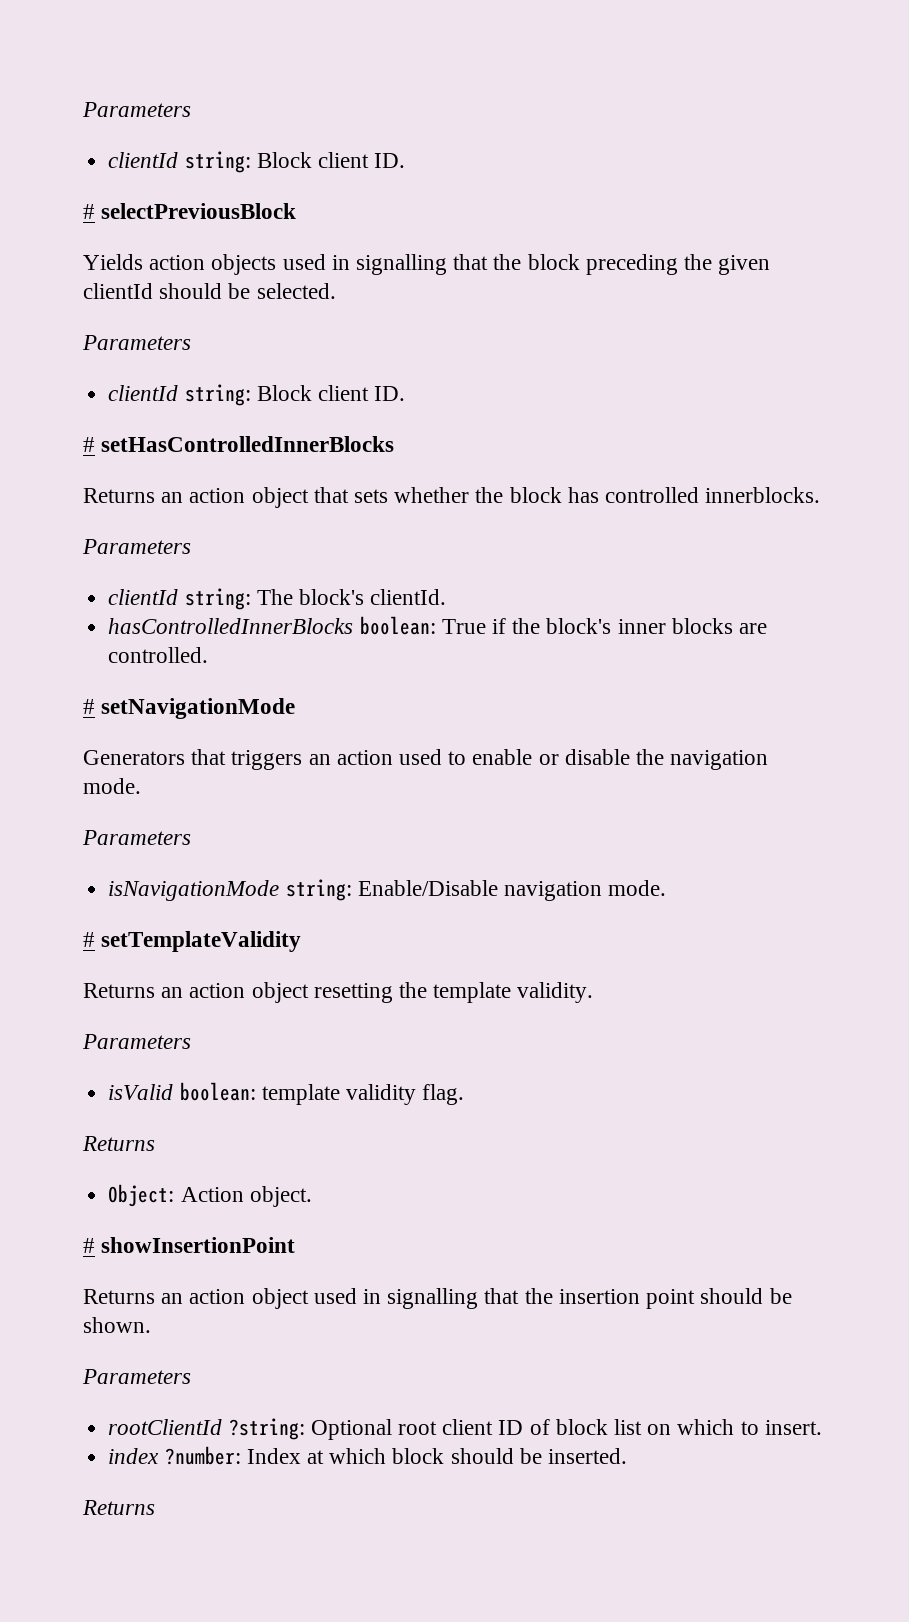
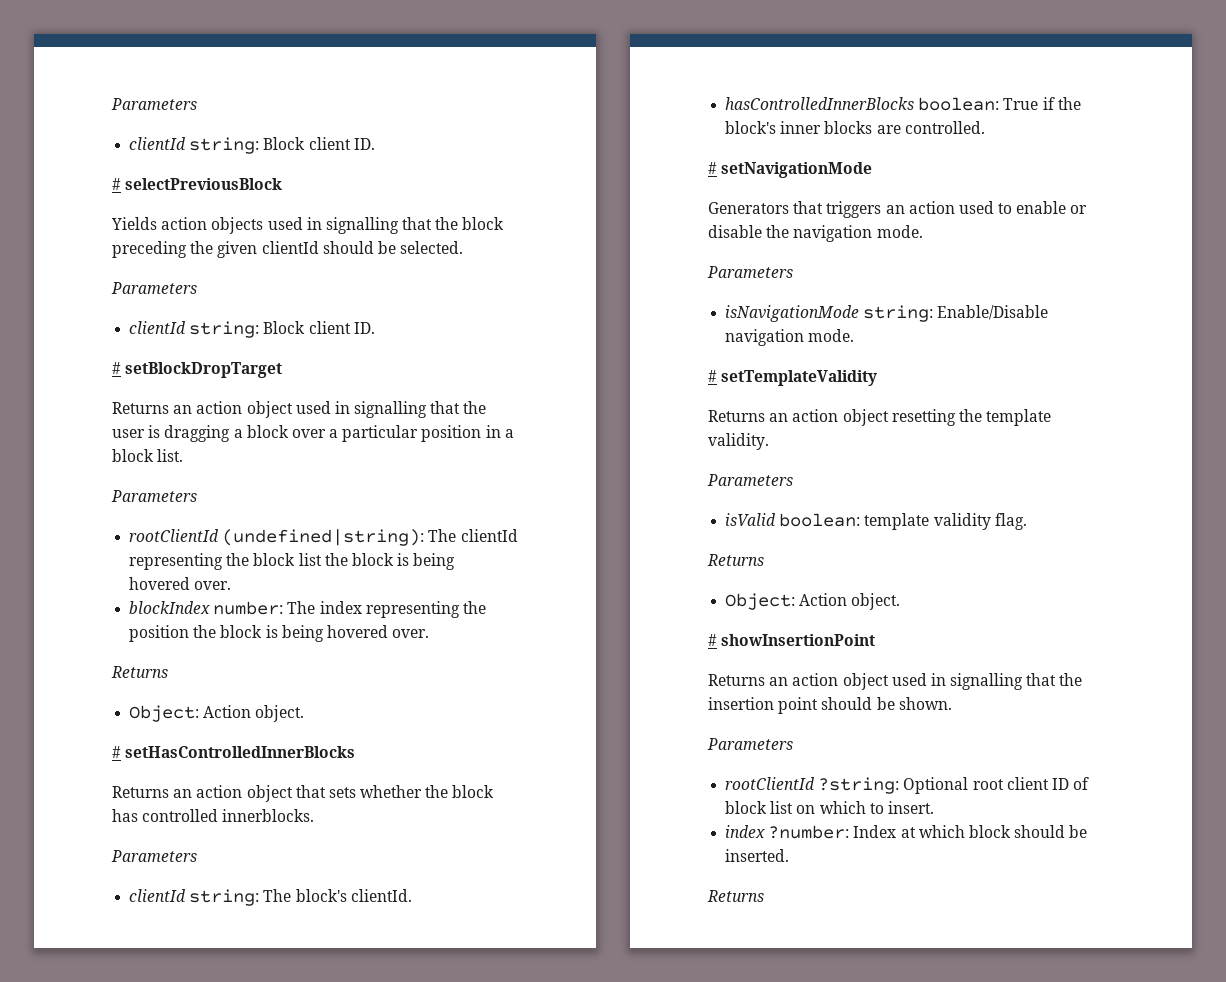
(406, 393) none -> [112,362,283,378] [112,401,487,418] [112,425,514,442] [112,449,184,462] [111,490,197,502] [129,529,518,546] [129,553,456,570] [129,577,232,590] [129,601,486,618] [129,625,430,642] [111,666,168,678] [129,705,305,722] // # setBlockDropTarget // Returns an action object used in signalling that the user is dragging a block over a particular position in a block list. // Parameters // rootClientId (undefined|string): The clientId representing the block list the block is being hovered over. // blockIndex number: The index representing the position the block is being hovered over. // Returns // Object: Action object.

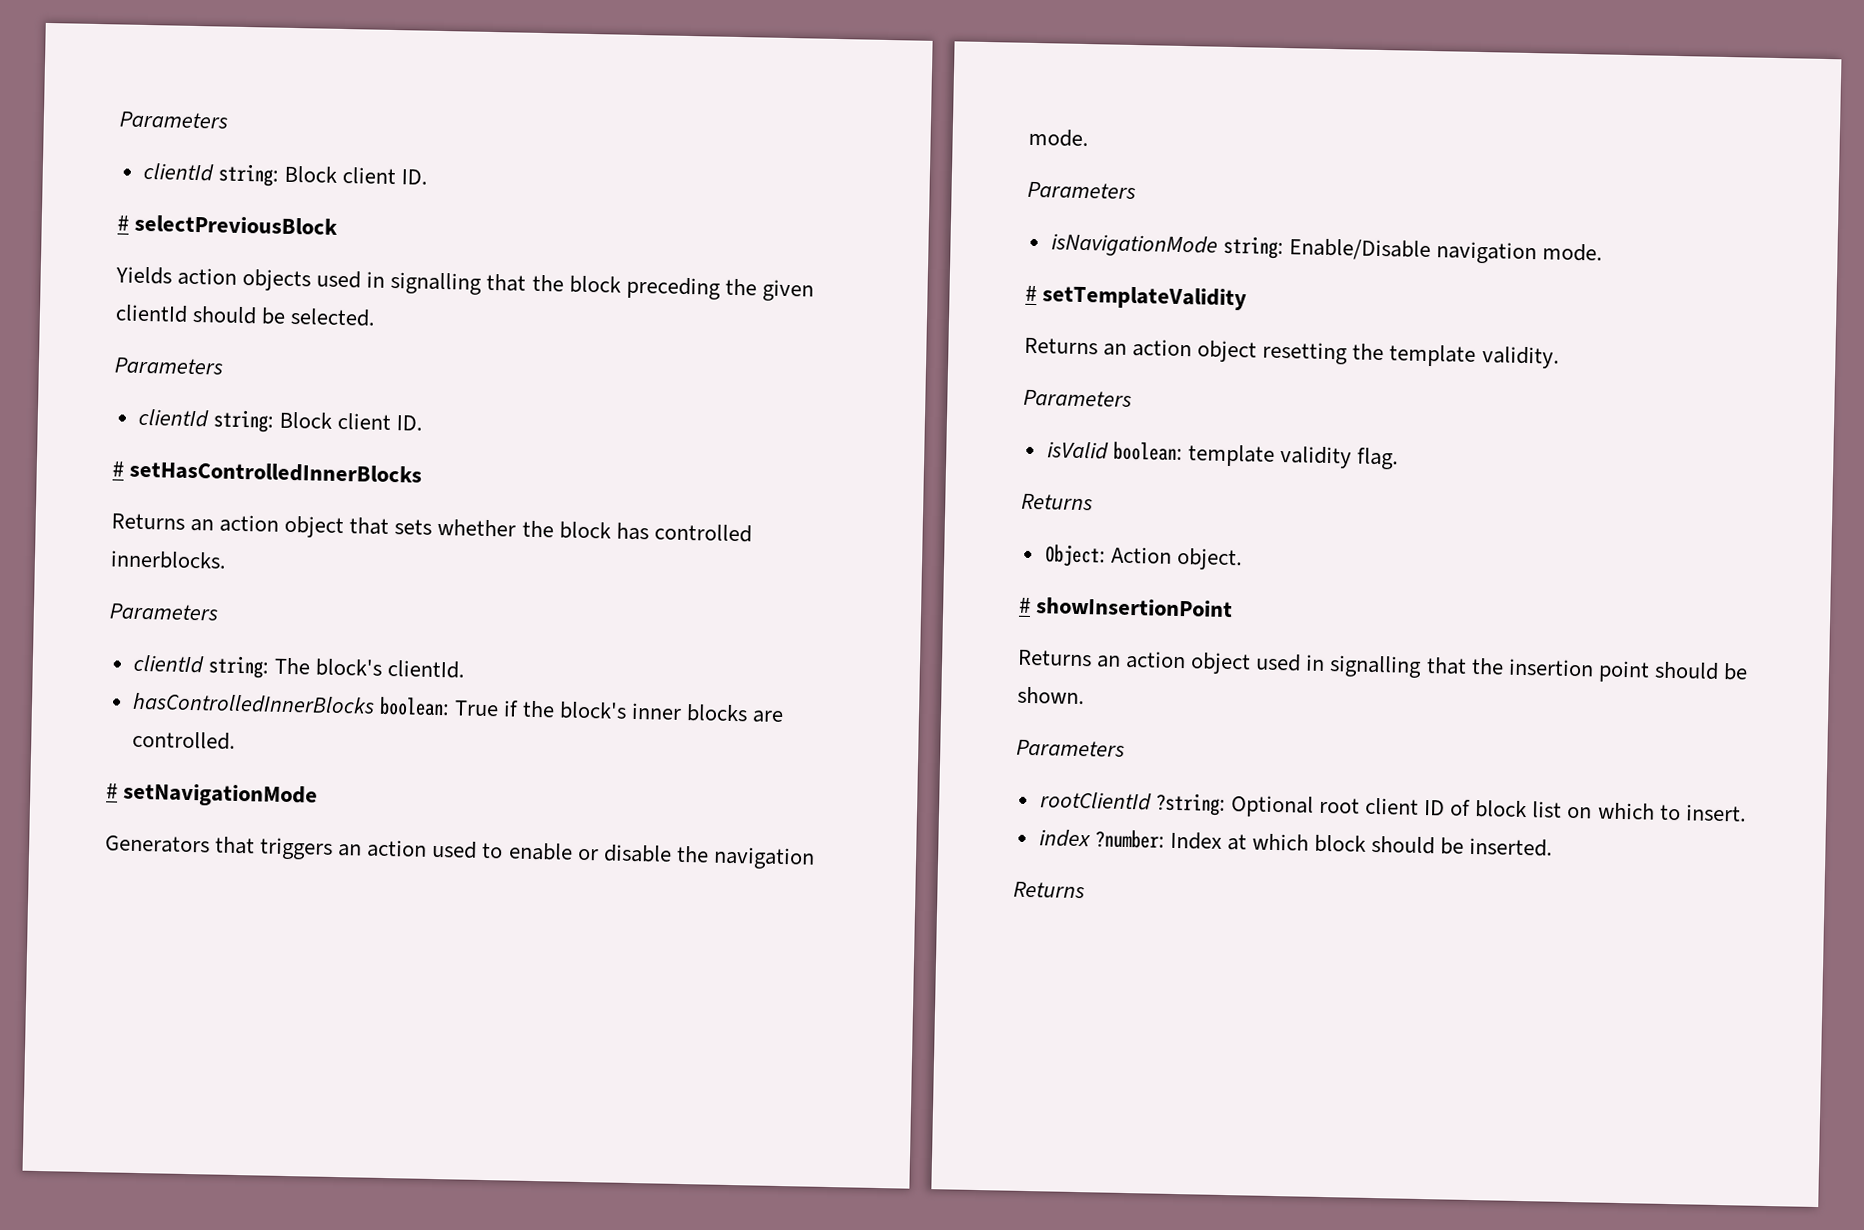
[112,362,283,378] [112,401,487,418] [112,425,514,442] [112,449,184,462] [111,490,197,502] [129,529,518,546] [129,553,456,570] [129,577,232,590] [129,601,486,618] [129,625,430,642] [111,666,168,678] [129,705,305,722] // # setBlockDropTarget // Returns an action object used in signalling that the user is dragging a block over a particular position in a block list. // Parameters // rootClientId (undefined|string): The clientId representing the block list the block is being hovered over. // blockIndex number: The index representing the position the block is being hovered over. // Returns // Object: Action object. -> (424, 423) none

